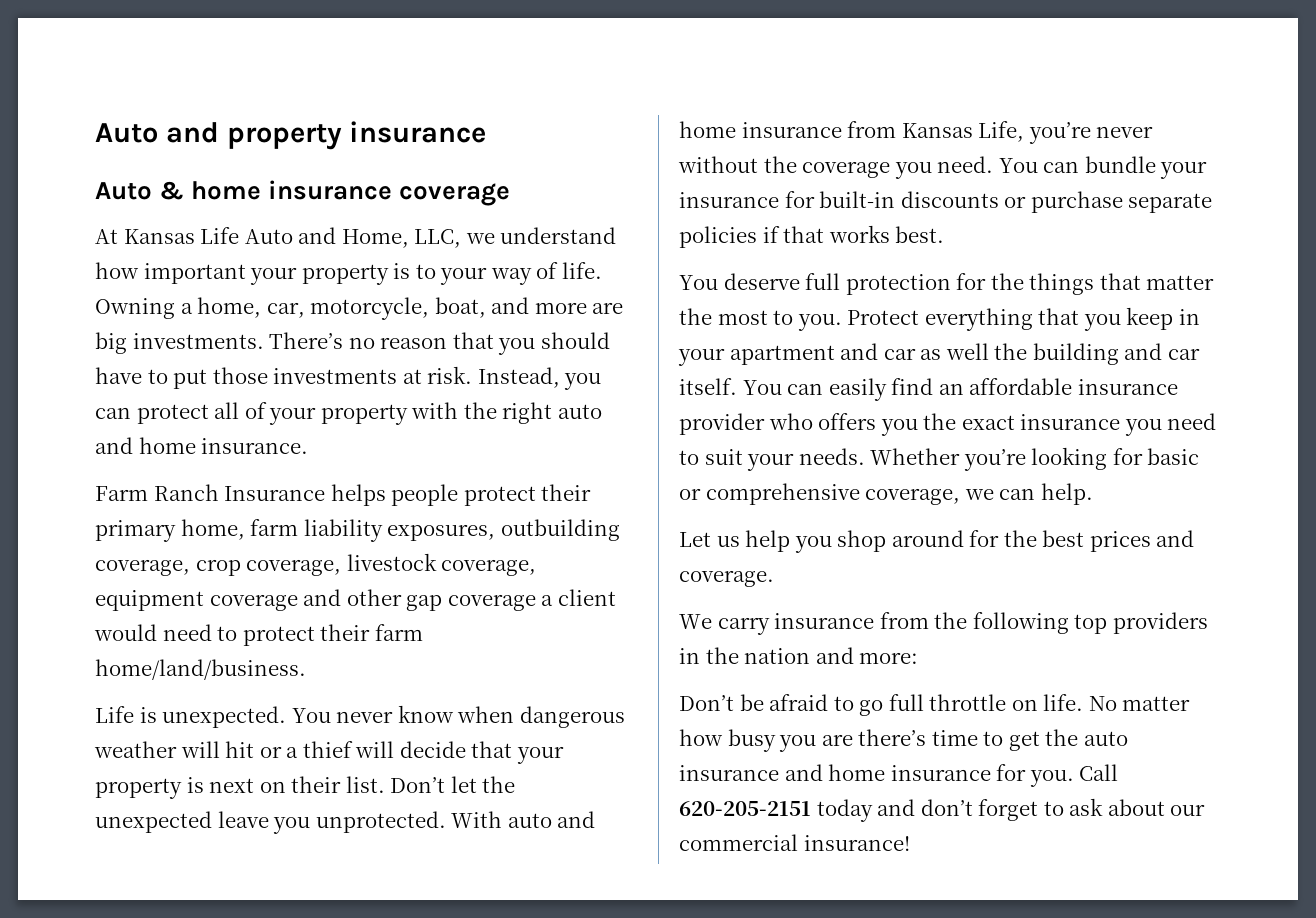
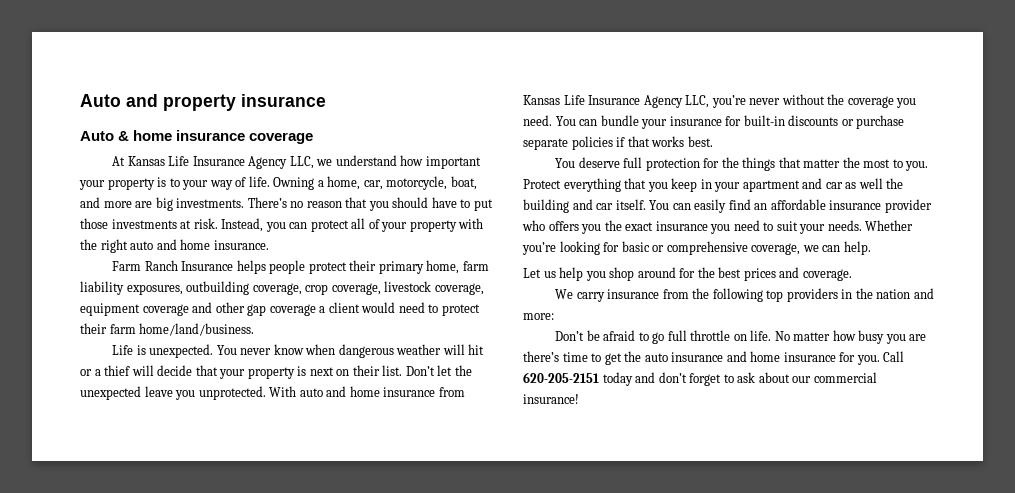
[244,227,409,248] Auto and Home, -> [192,156,288,169] Insurance Agency
[978,121,1025,142] Life, -> [563,95,710,108] Life Insurance Agency LLC,

